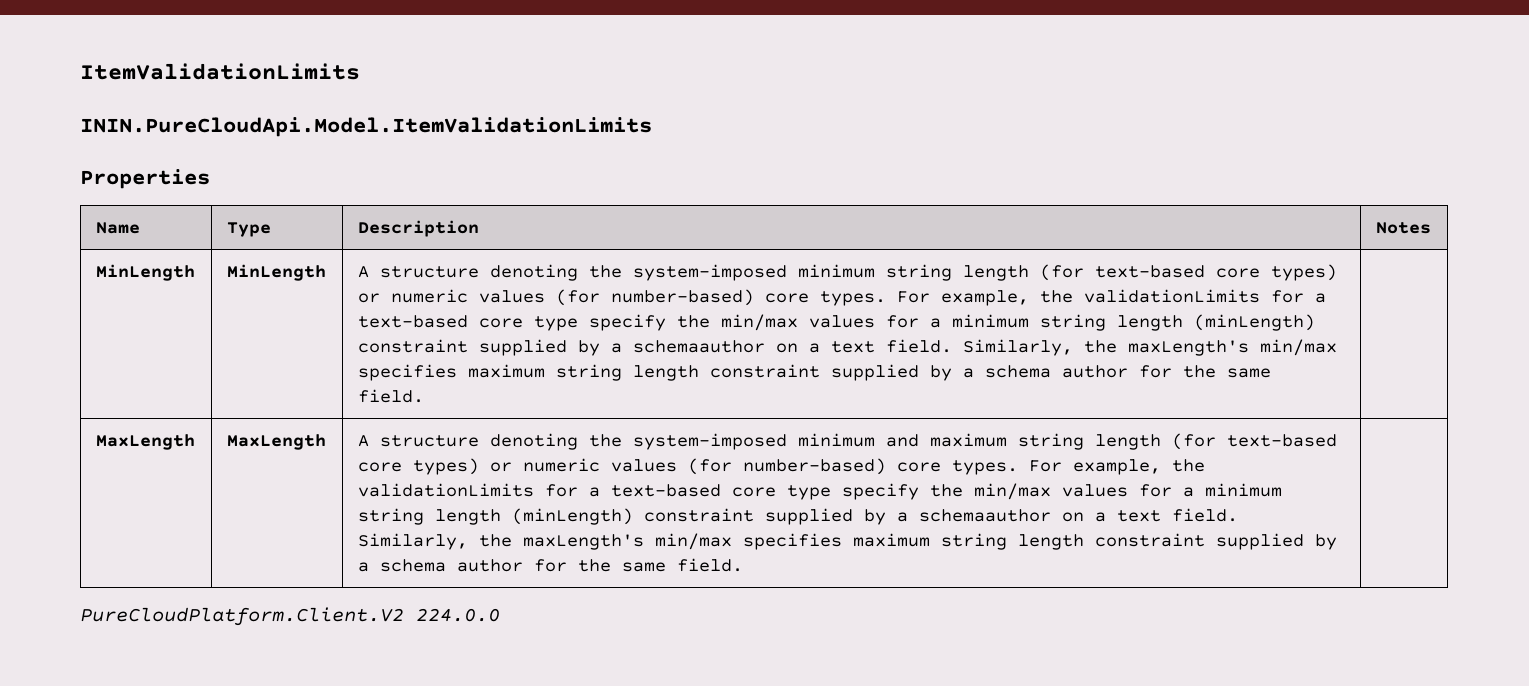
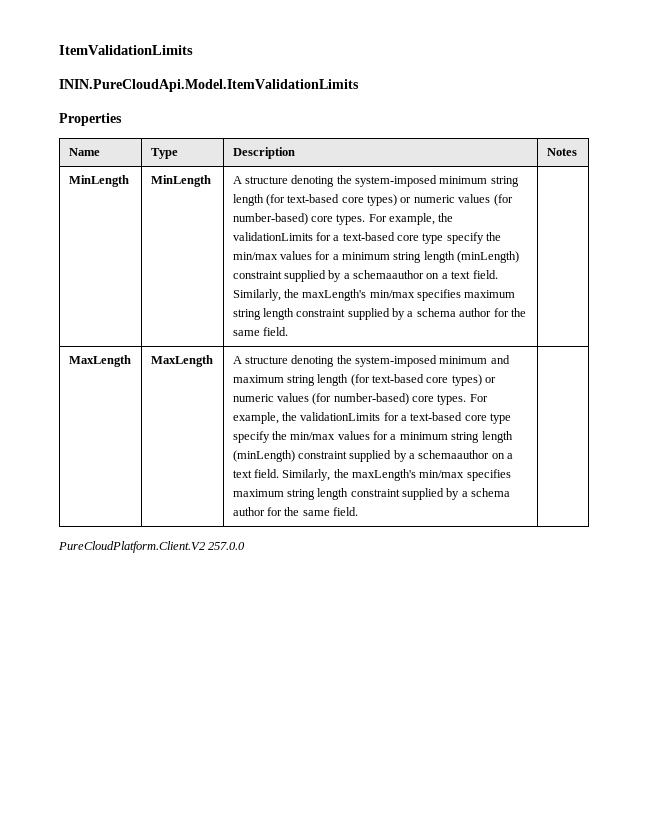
[416,608,500,622] 224.0.0 -> [208,542,246,550] 257.0.0

